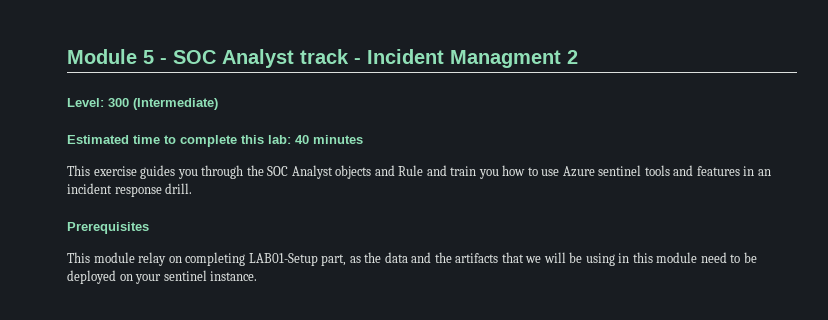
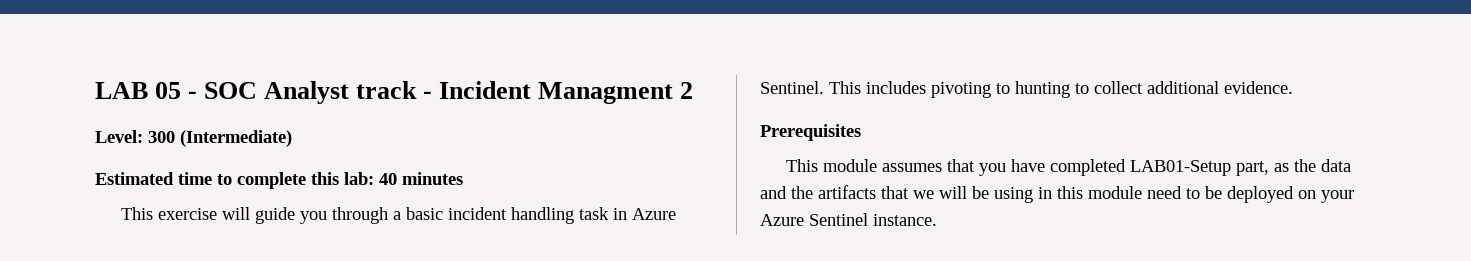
[67,49,154,64] Module 5 -> [95,82,182,99] LAB 05
[140,165,771,179] [67,183,193,197] [67,222,149,234] [67,252,246,266] guides you through the SOC Analyst objects and Rule and train you how to use Azure sentinel tools and features in an incident response drill. // Prerequisites // This module relay on completing -> [222,207,677,224] [760,81,1293,98] [760,124,861,141] [786,159,1127,176] will guide you through a basic incident handling task in Azure Sentinel. This includes pivoting to hunting to collect additional evidence. // Prerequisites // This module assumes that you have completed
[163,270,207,281] sentinel -> [760,213,868,226] Azure Sentinel

